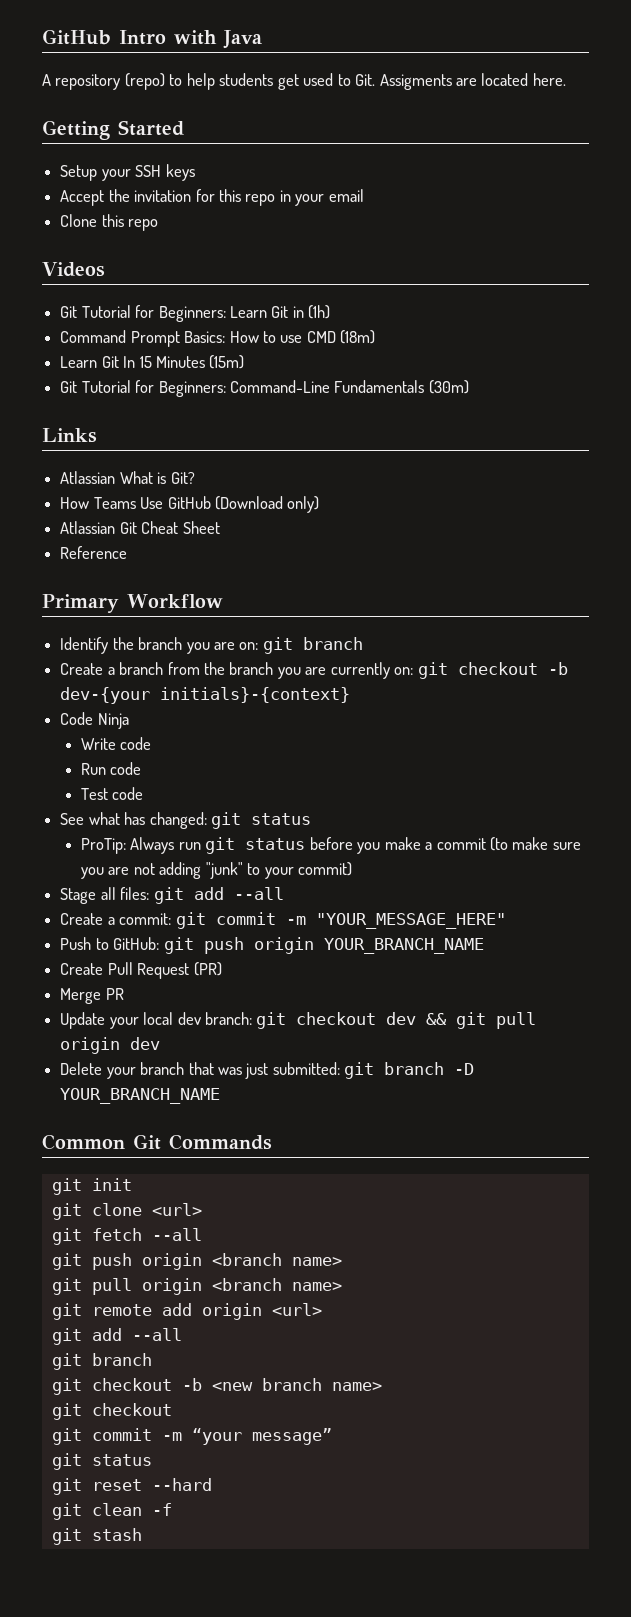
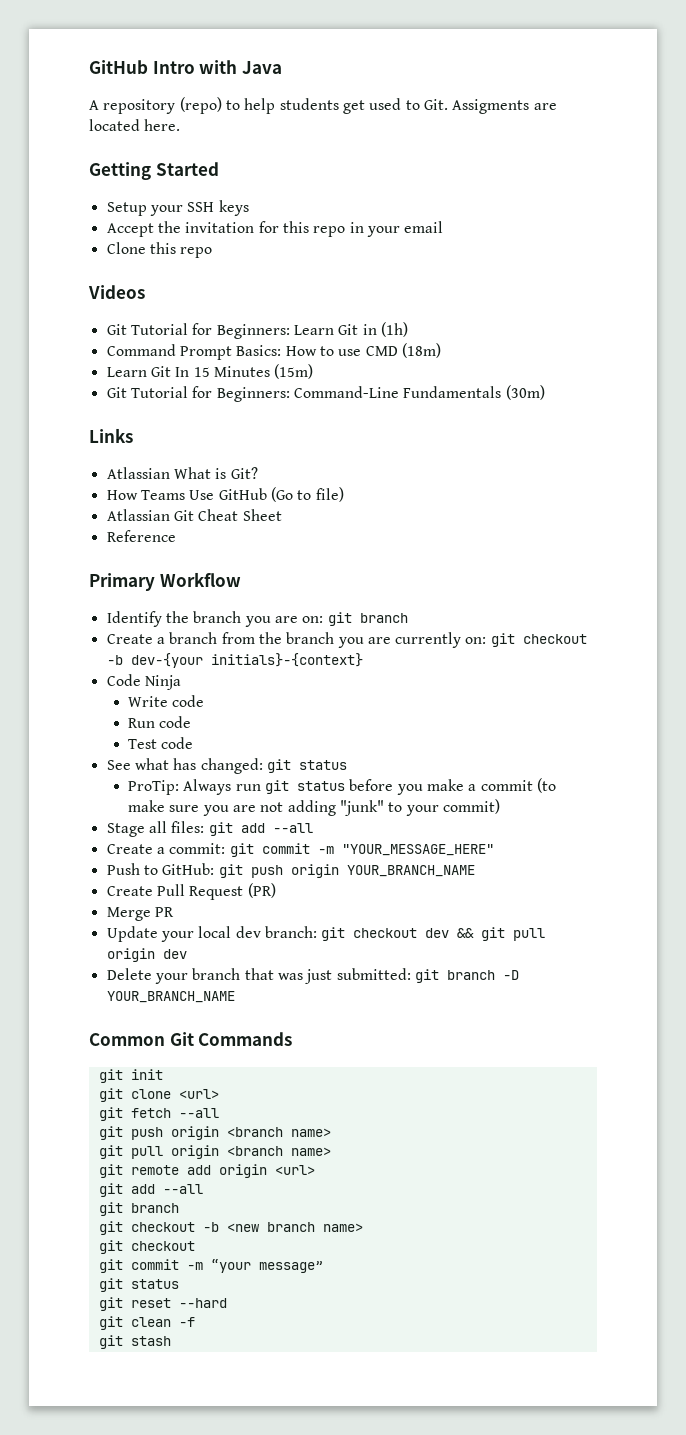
[214,496,320,513] (Download only) -> [270,487,344,502] (Go to file)

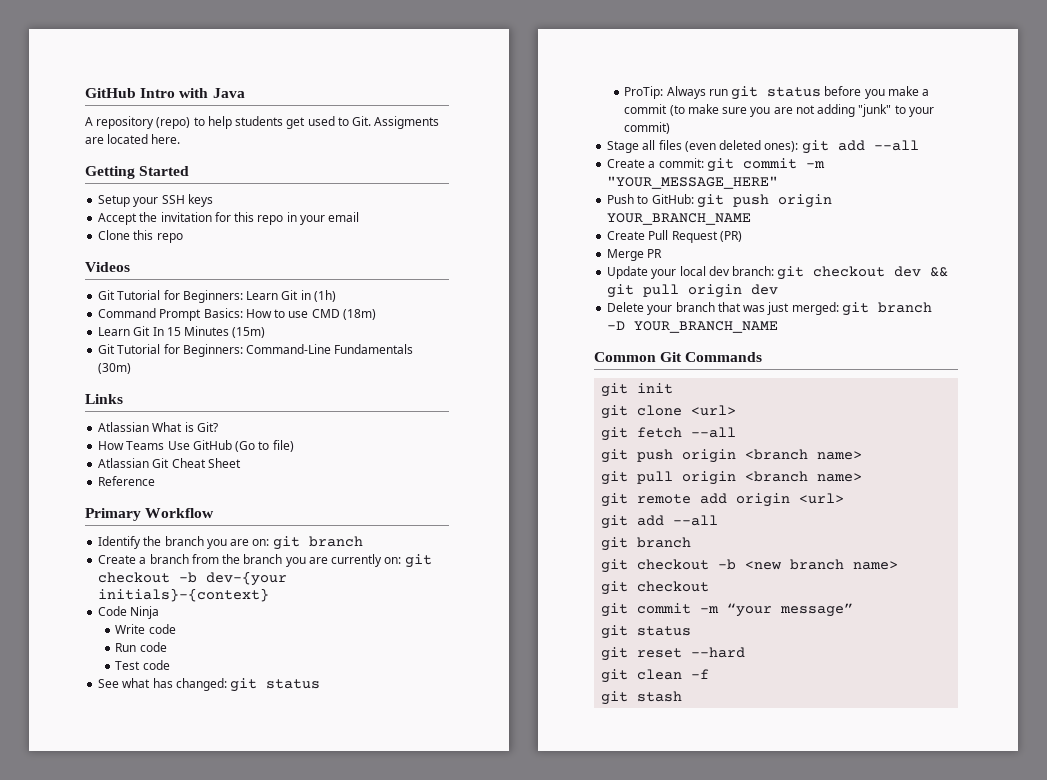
[171,821,205,833] files: -> [658,140,799,152] files (even deleted ones):
[336,968,411,980] submitted: -> [791,302,839,315] merged:

